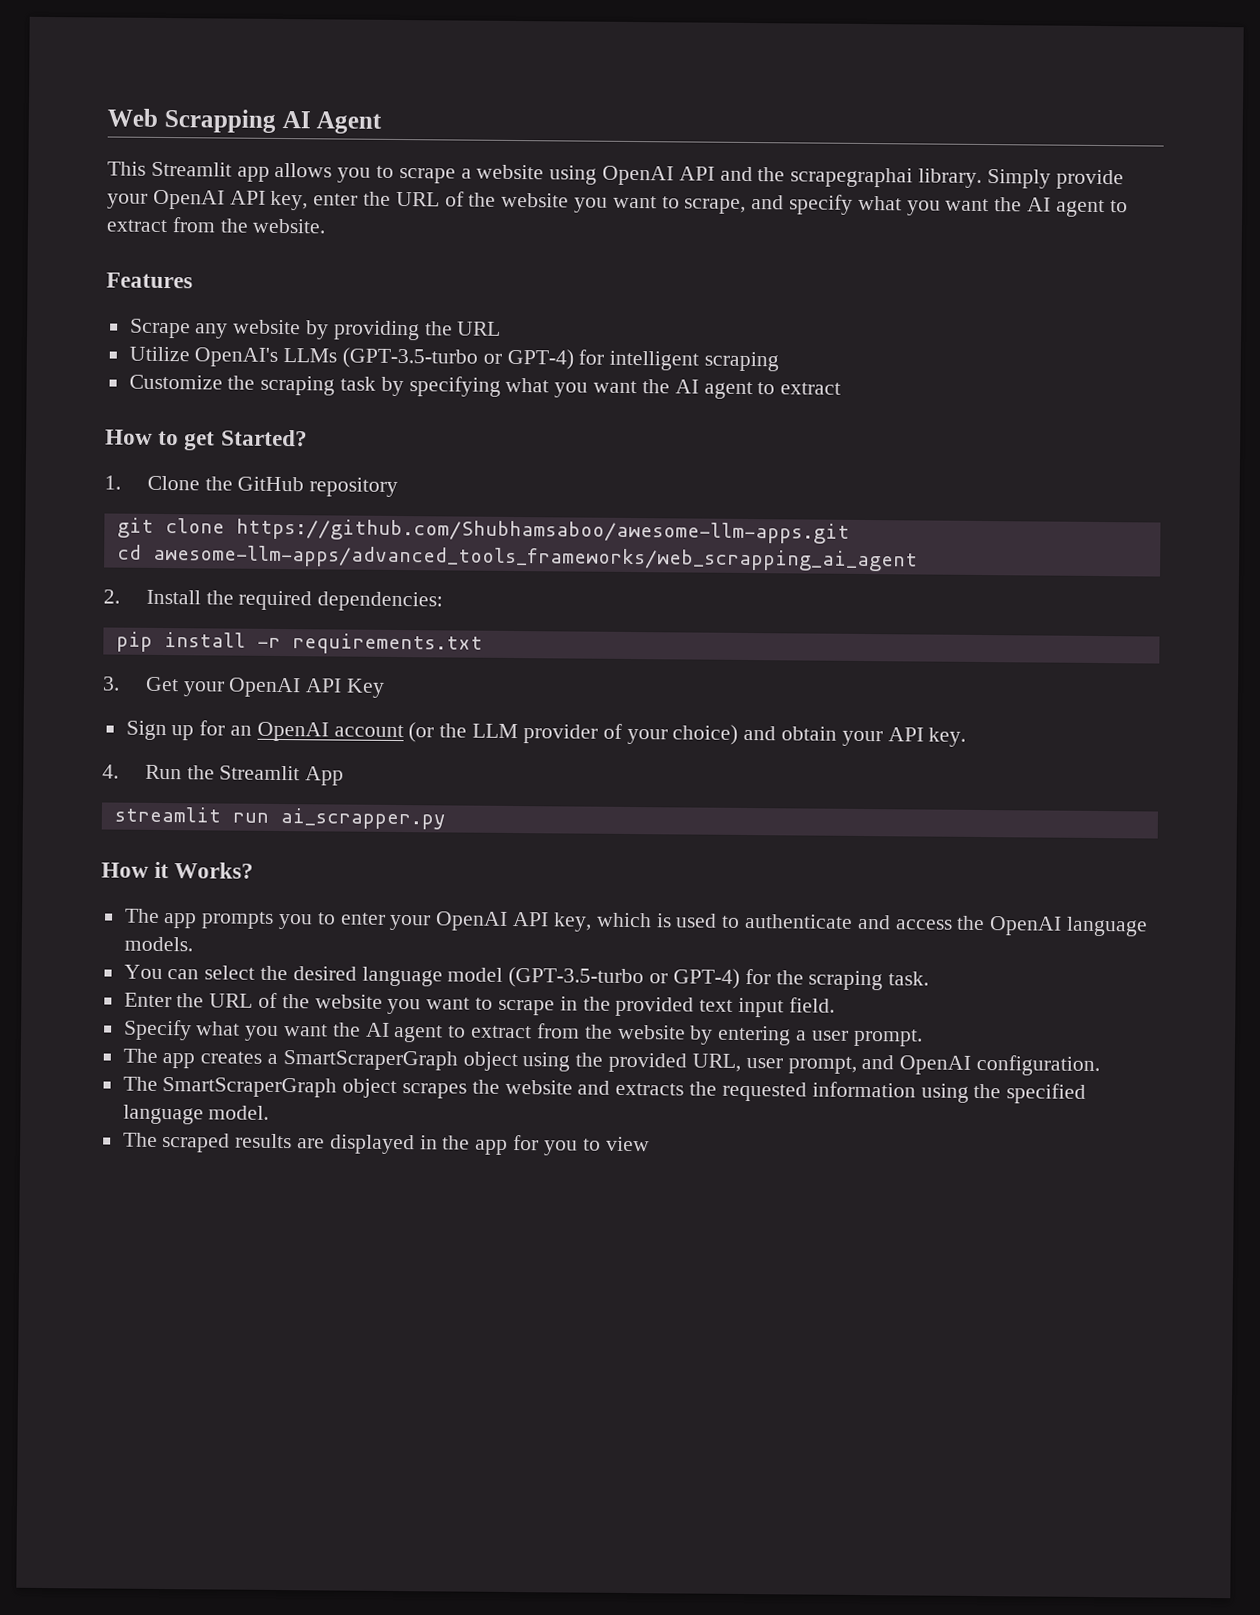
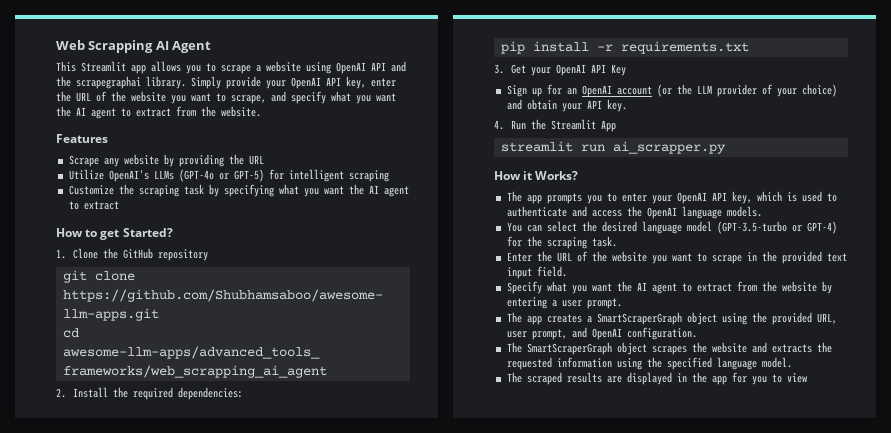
[342,347,574,370] (GPT-3.5-turbo or GPT-4) -> [178,169,264,182] (GPT-4o or GPT-5)

